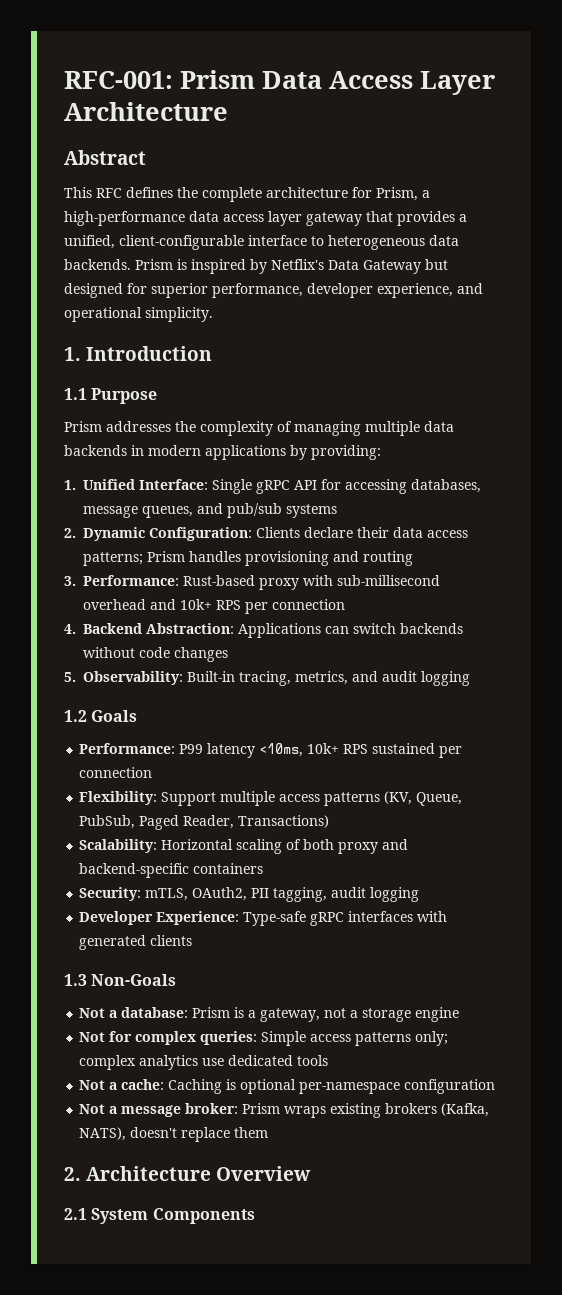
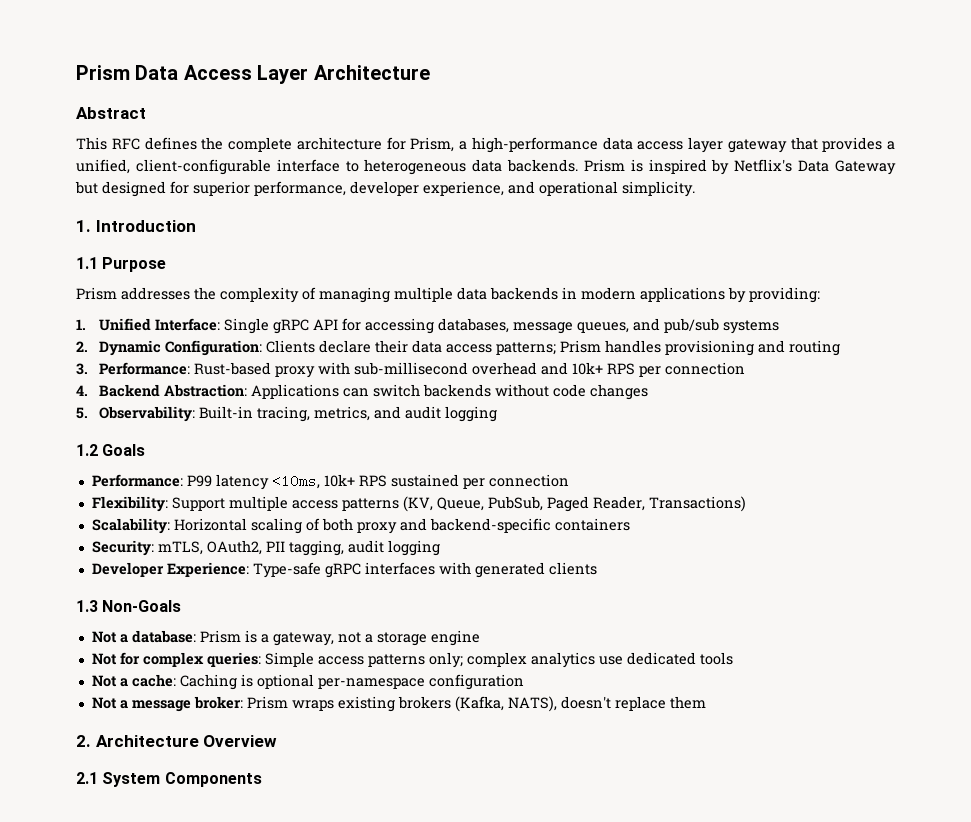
[64,71,173,89] RFC-001: -> (76, 72) none

